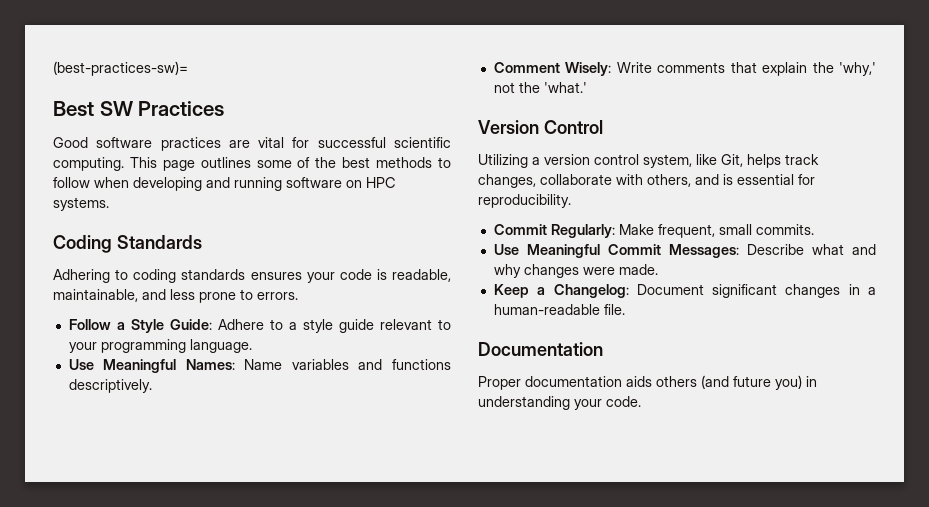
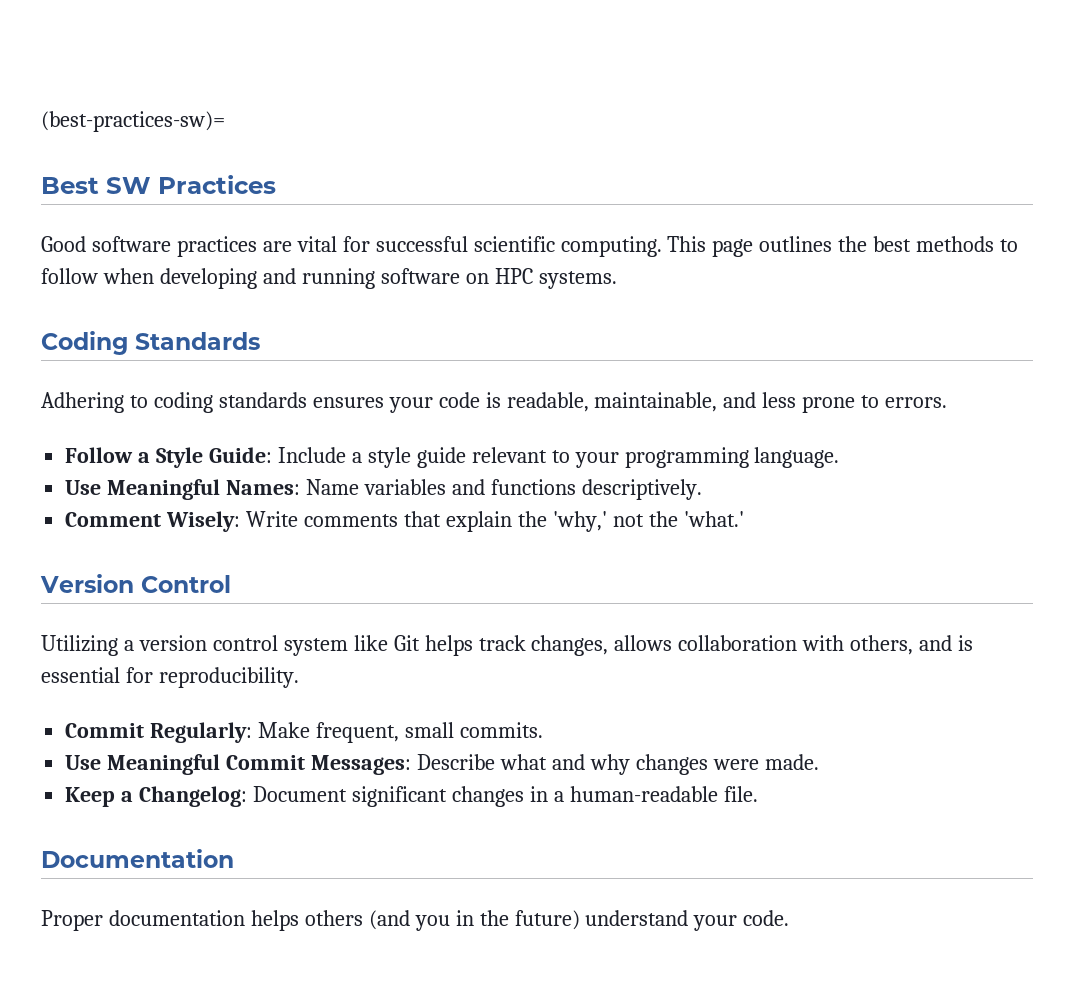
[256,157,311,168] some of -> (833, 244) none
[217,319,283,330] Adhere to -> [277,447,346,463] Include
[643,154,743,168] system, like Git, -> [283,635,420,656] system like Git
[540,174,612,185] collaborate -> [614,635,798,651] allows collaboration
[626,376,652,387] aids -> [250,910,299,931] helps
[733,375,817,390] [478,396,570,410] future you) in understanding -> [414,910,689,931] you in the future) understand

